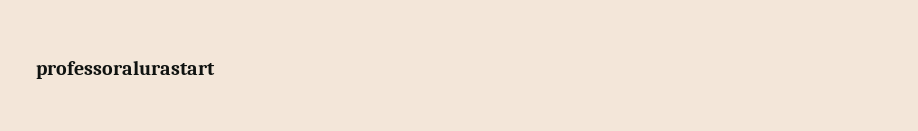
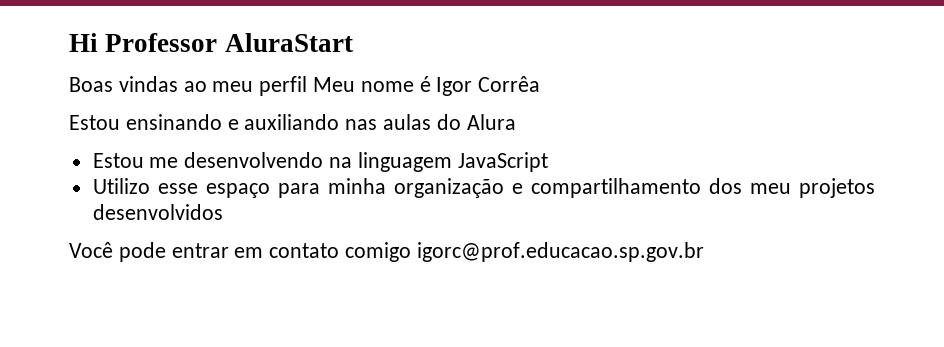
[36,60,215,79] professoralurastart -> [69,33,353,52] [69,76,541,96] [69,114,516,130] [92,152,548,172] [92,178,875,198] [92,204,223,220] [69,242,704,262] Hi Professor AluraStart // Boas vindas ao meu perfil Meu nome é Igor Corrêa // Estou ensinando e auxiliando nas aulas do Alura // Estou me desenvolvendo na linguagem JavaScript // Utilizo esse espaço para minha organização e compartilhamento dos meu projetos desenvolvidos // Você pode entrar em contato comigo igorc@prof.educacao.sp.gov.br

